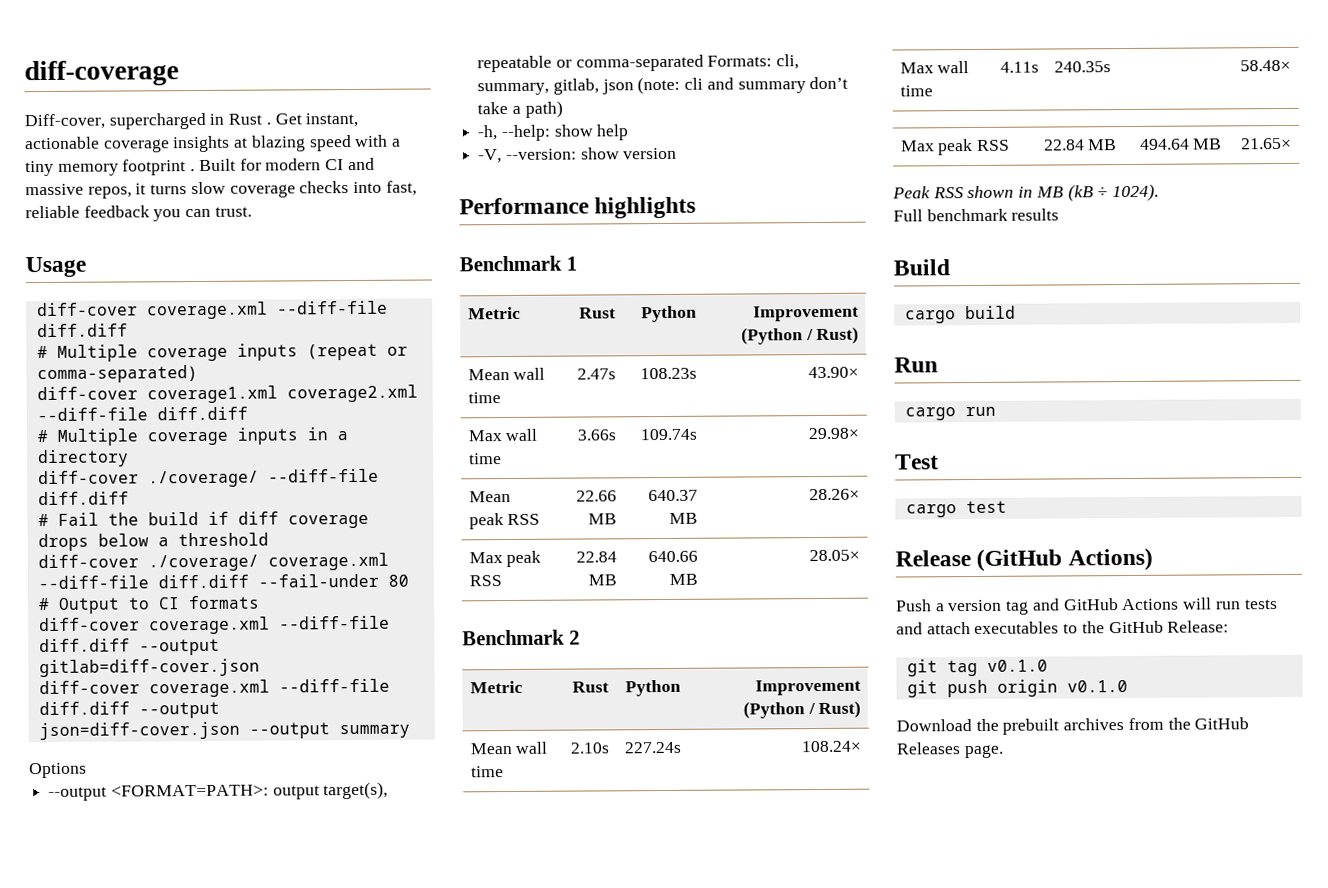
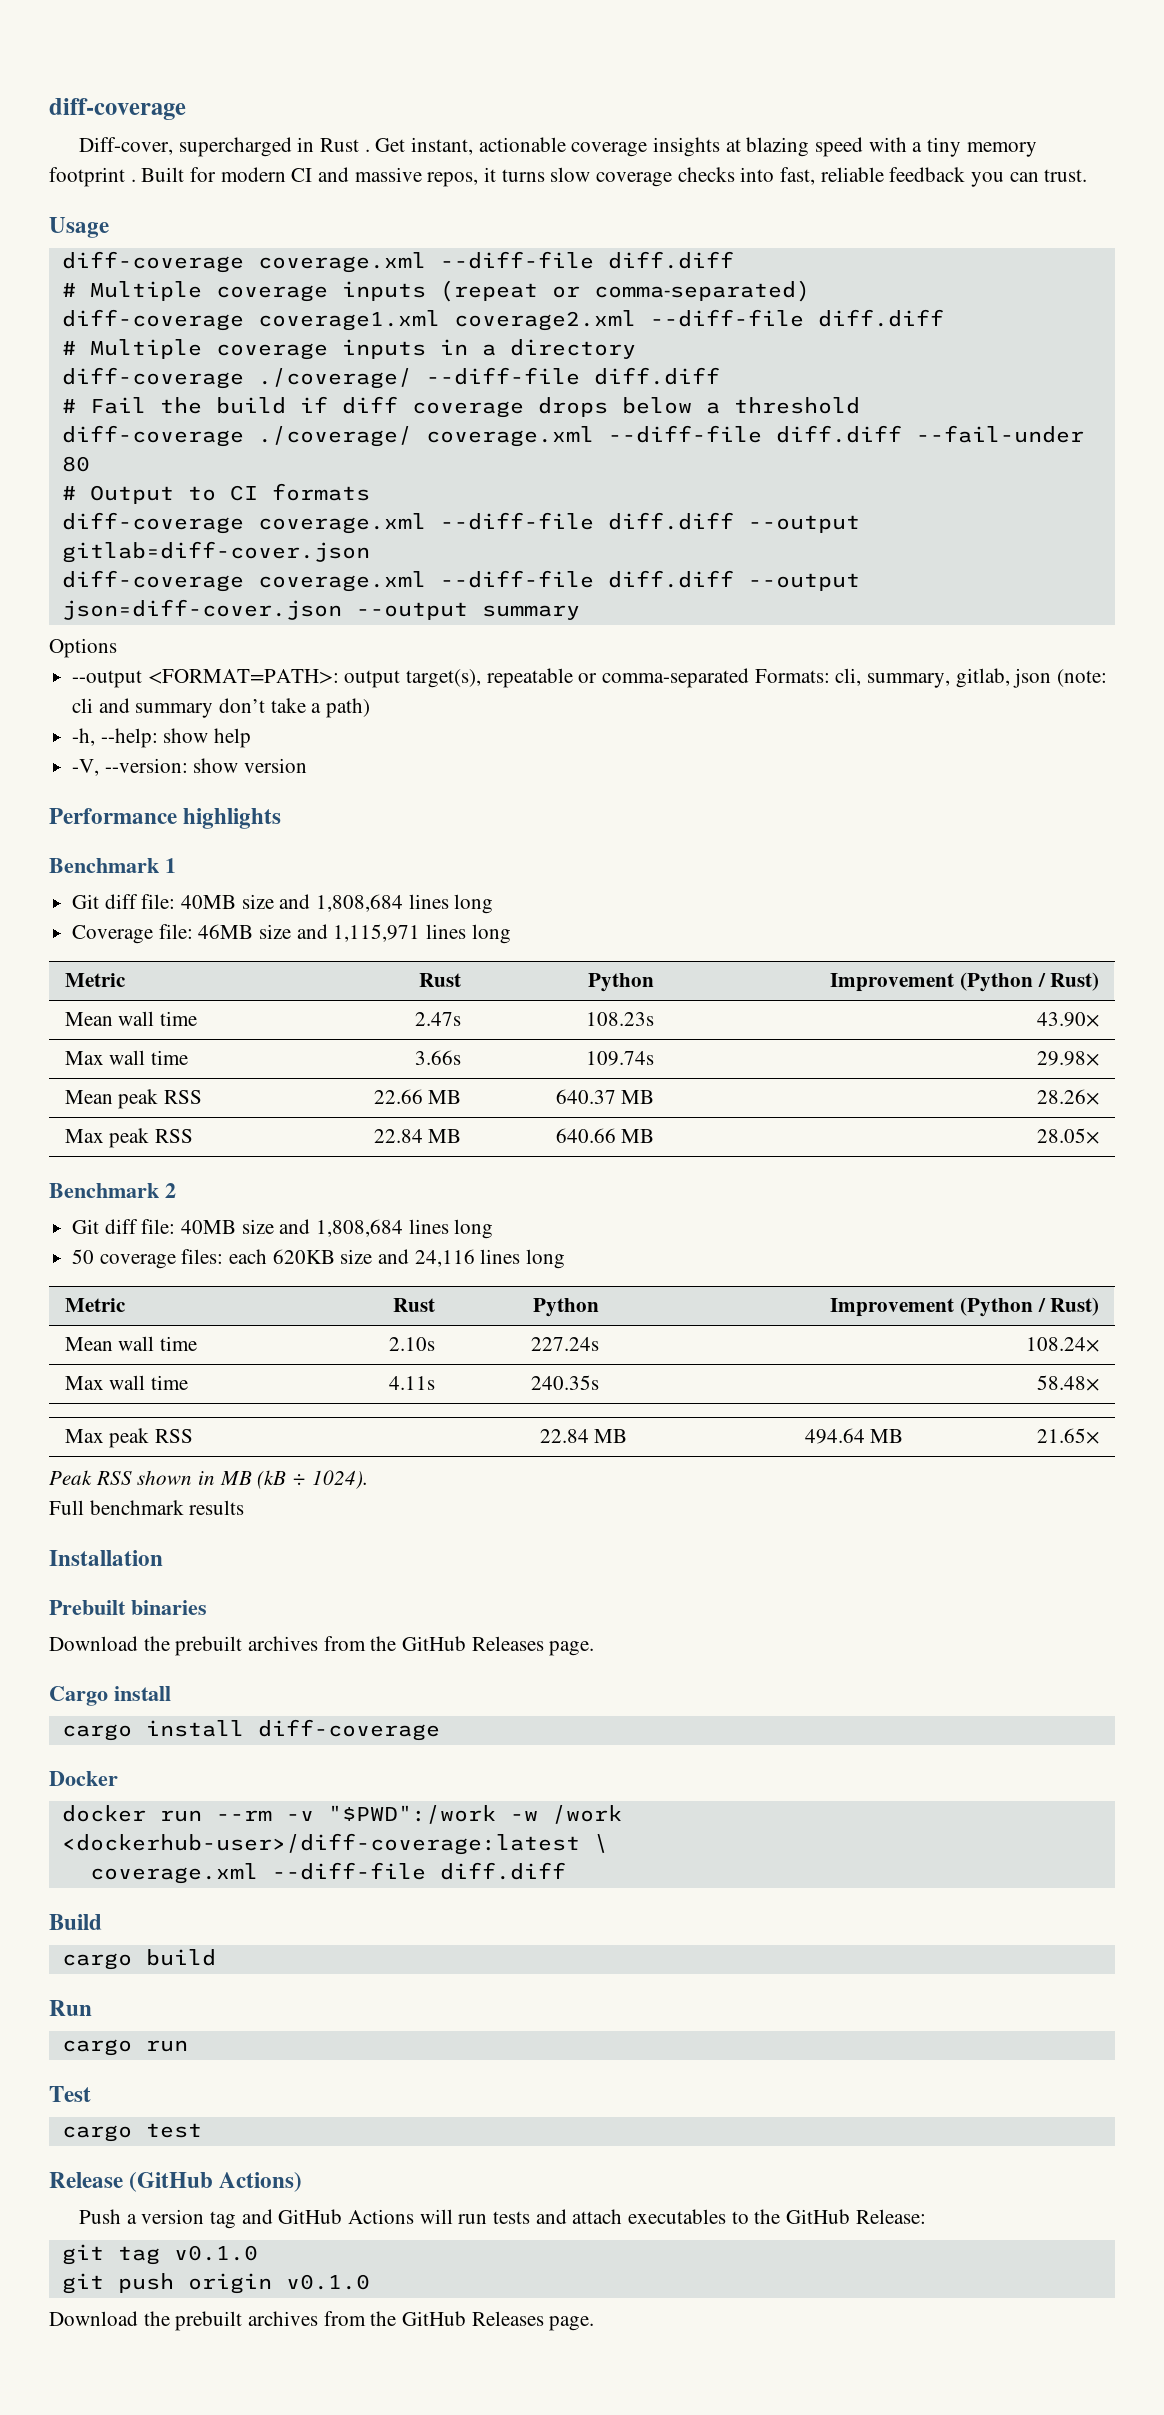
[36,302,138,317] diff-cover -> [61,251,244,273] diff-coverage
[36,386,138,401] diff-cover -> [61,309,244,331] diff-coverage
[37,470,139,485] diff-cover -> [61,367,244,389] diff-coverage
[37,554,139,569] diff-cover -> [61,425,244,447] diff-coverage
[38,617,140,632] diff-cover -> [61,512,244,534] diff-coverage
[38,680,140,695] diff-cover -> [61,570,244,592] diff-coverage
(577, 263) none -> [72,894,494,914] [72,924,511,944] // Git diff file: 40MB size and 1,808,684 lines long // Coverage file: 46MB size and 1,115,971 lines long
(580, 637) none -> [72,1219,494,1239] [72,1249,566,1269] // Git diff file: 40MB size and 1,808,684 lines long // 50 coverage files: each 620KB size and 24,116 lines long
(1060, 214) none -> [49,1550,163,1566] [49,1600,207,1615] [49,1636,595,1656] [49,1686,171,1706] [61,1719,440,1741] [49,1771,118,1786] [61,1805,622,1824] [61,1833,608,1855] [89,1862,566,1884] // Installation // Prebuilt binaries // Download the prebuilt archives from the GitHub Releases page. // Cargo install // cargo install diff-coverage // Docker // docker run --rm -v "$PWD":/work -w /work <dockerhub-user>/diff-coverage:latest \ // coverage.xml --diff-file diff.diff

